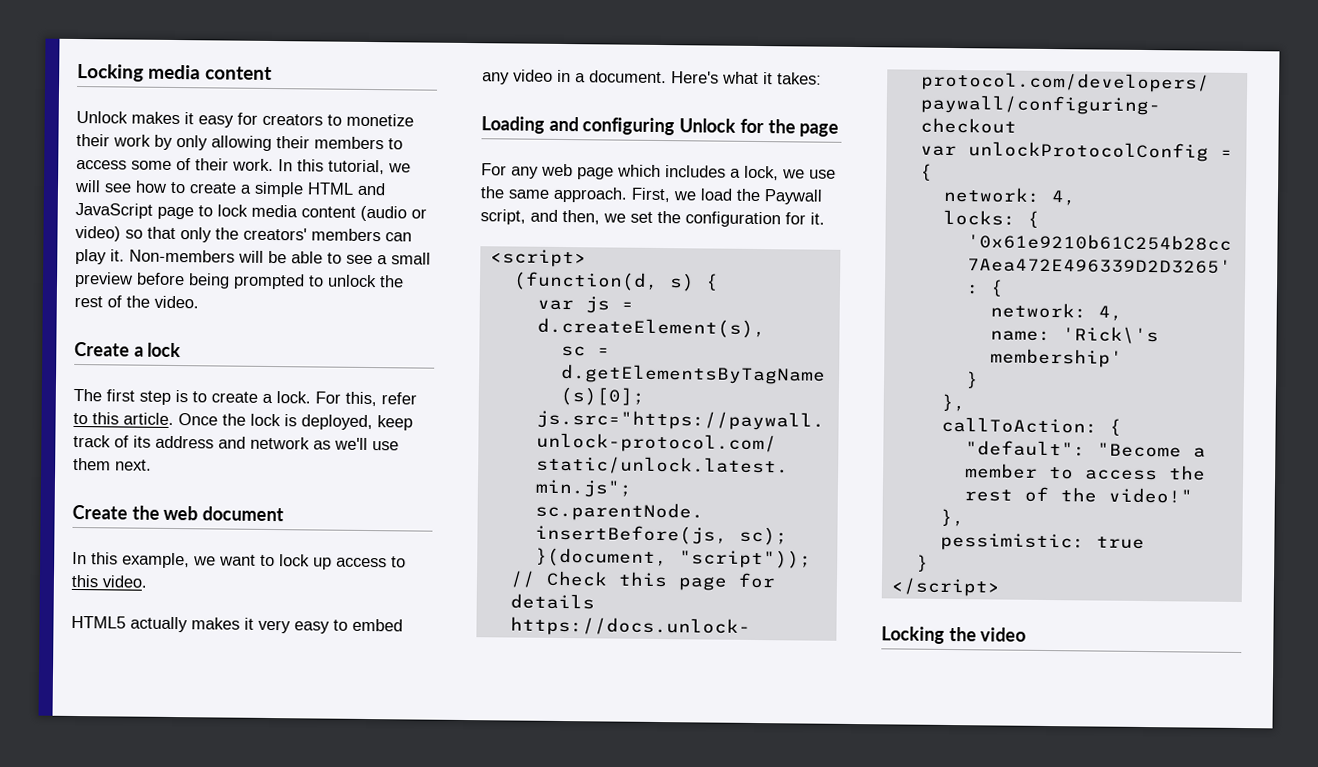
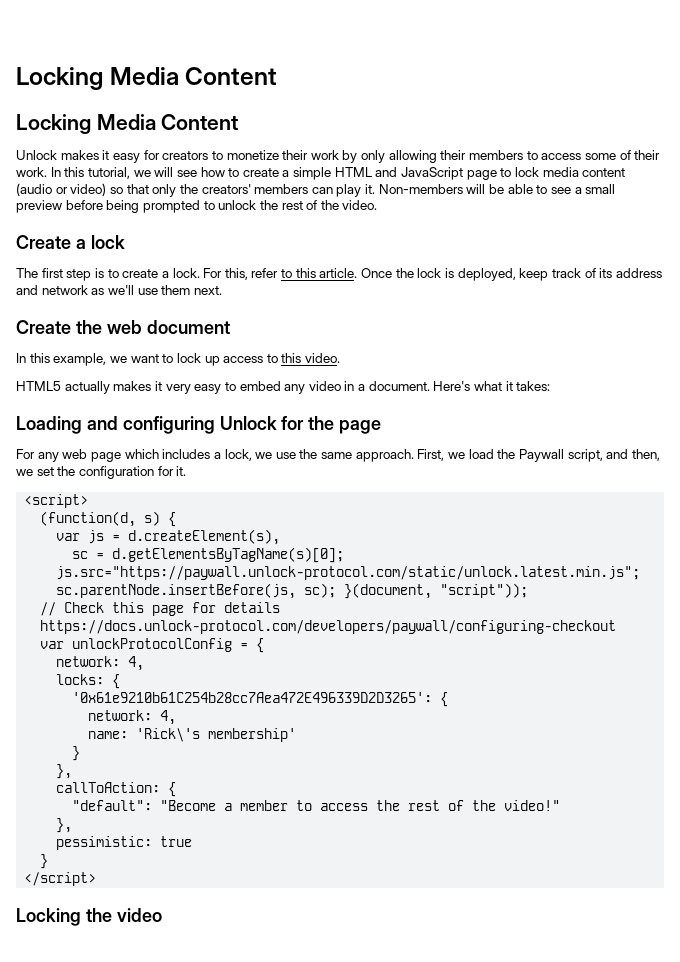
[77,63,272,82] Locking media content -> [16,67,278,90] [16,114,239,134] Locking Media Content // Locking Media Content

